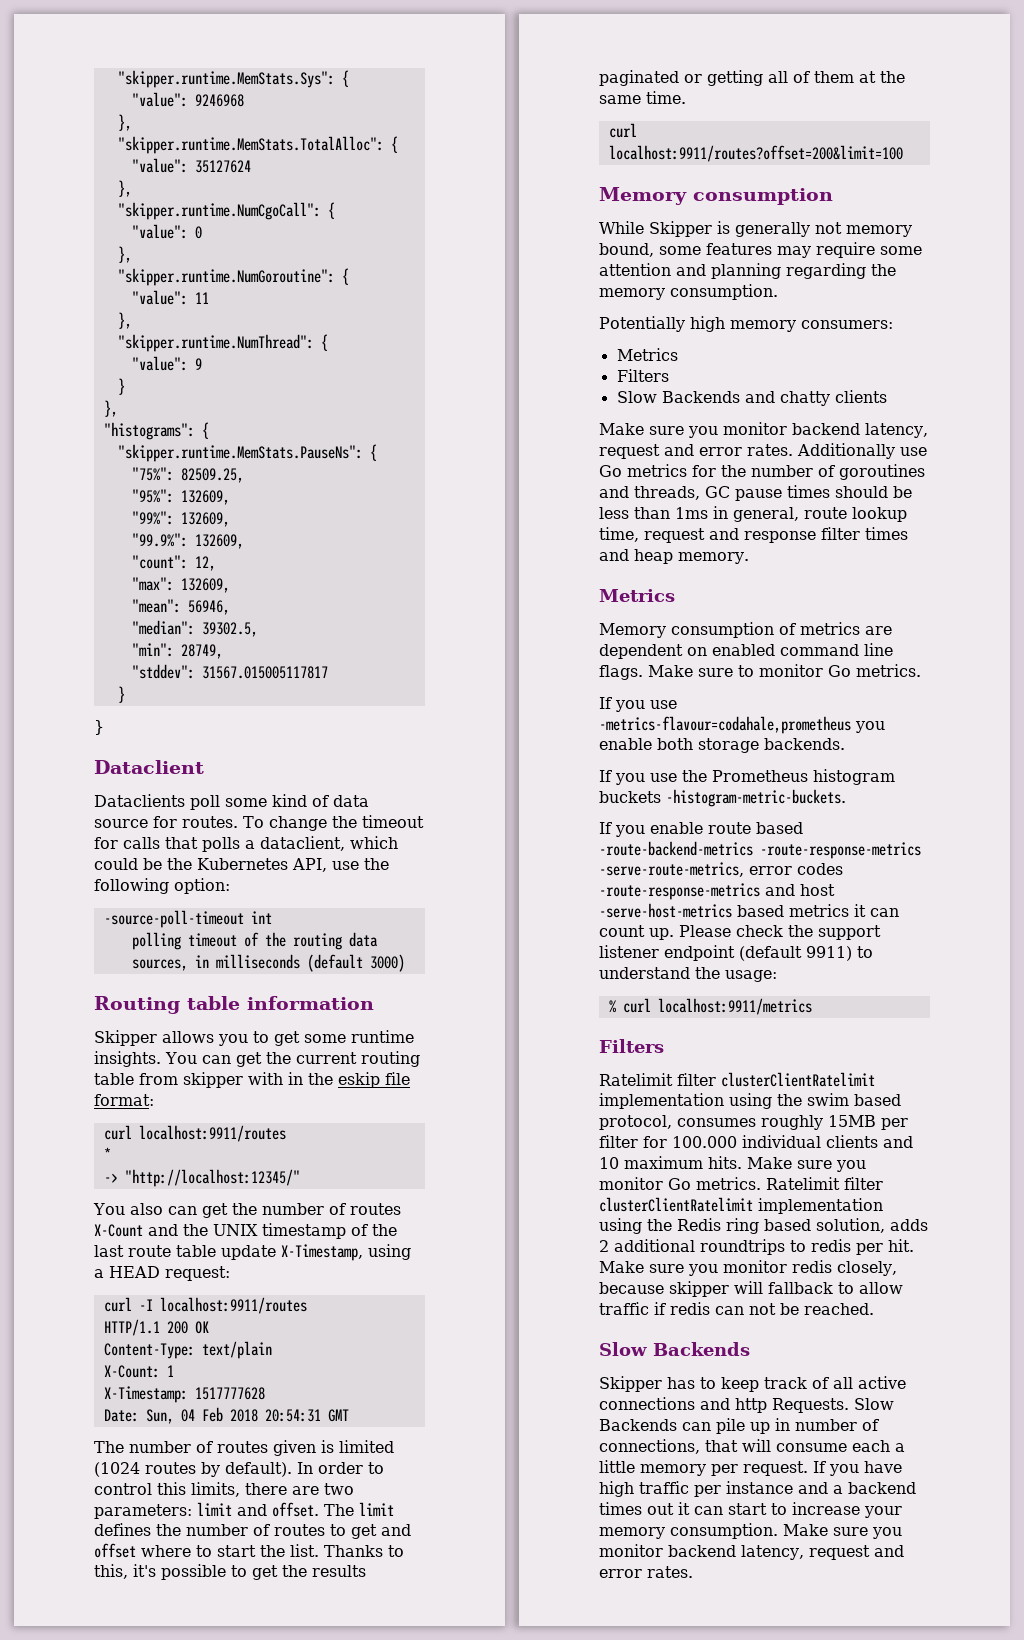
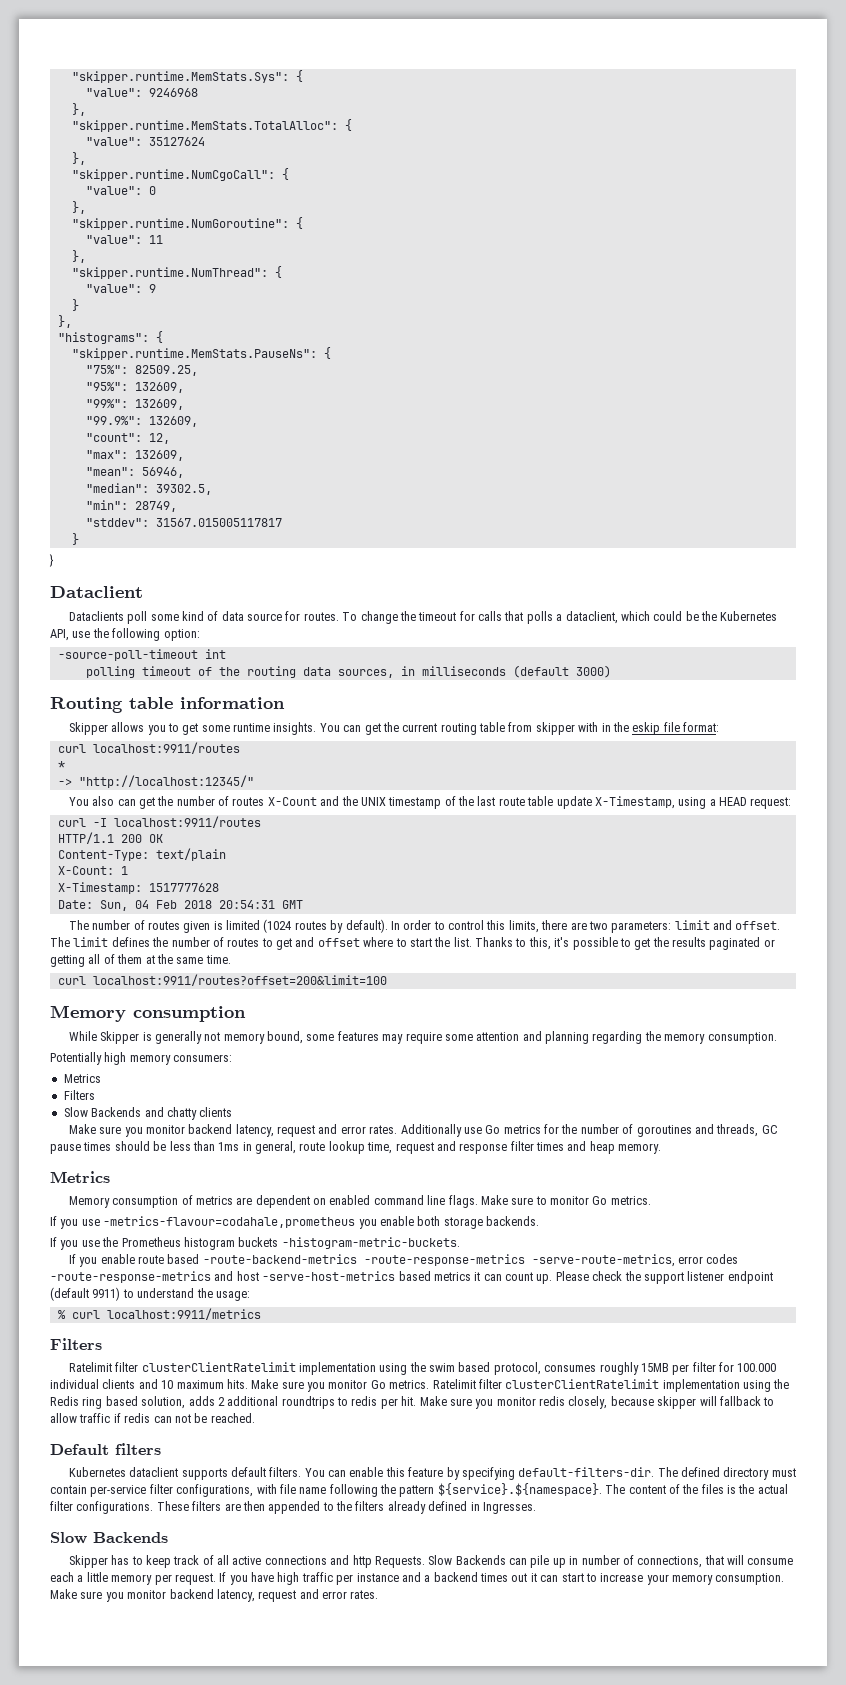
(874, 1309) none -> [50,1443,161,1455] [68,1467,796,1480] [50,1483,788,1497] [50,1501,536,1514] // Default filters // Kubernetes dataclient supports default filters. You can enable this feature by specifying default-filters-dir. The defined directory must contain per-service filter configurations, with file name following the pattern ${service}.${namespace}. The content of the files is the actual filter configurations. These filters are then appended to the filters already defined in Ingresses.

